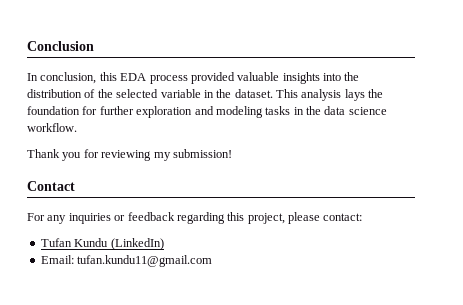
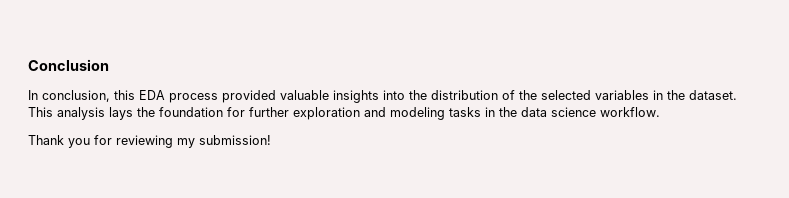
[160,89,201,98] variable -> [595,90,649,100] variables
[27,181,75,191] [27,212,363,224] [40,238,164,250] [40,255,213,267] // Contact // For any inquiries or feedback regarding this project, please contact: // Tufan Kundu (LinkedIn) // Email: tufan.kundu11@gmail.com -> (271, 140) none

